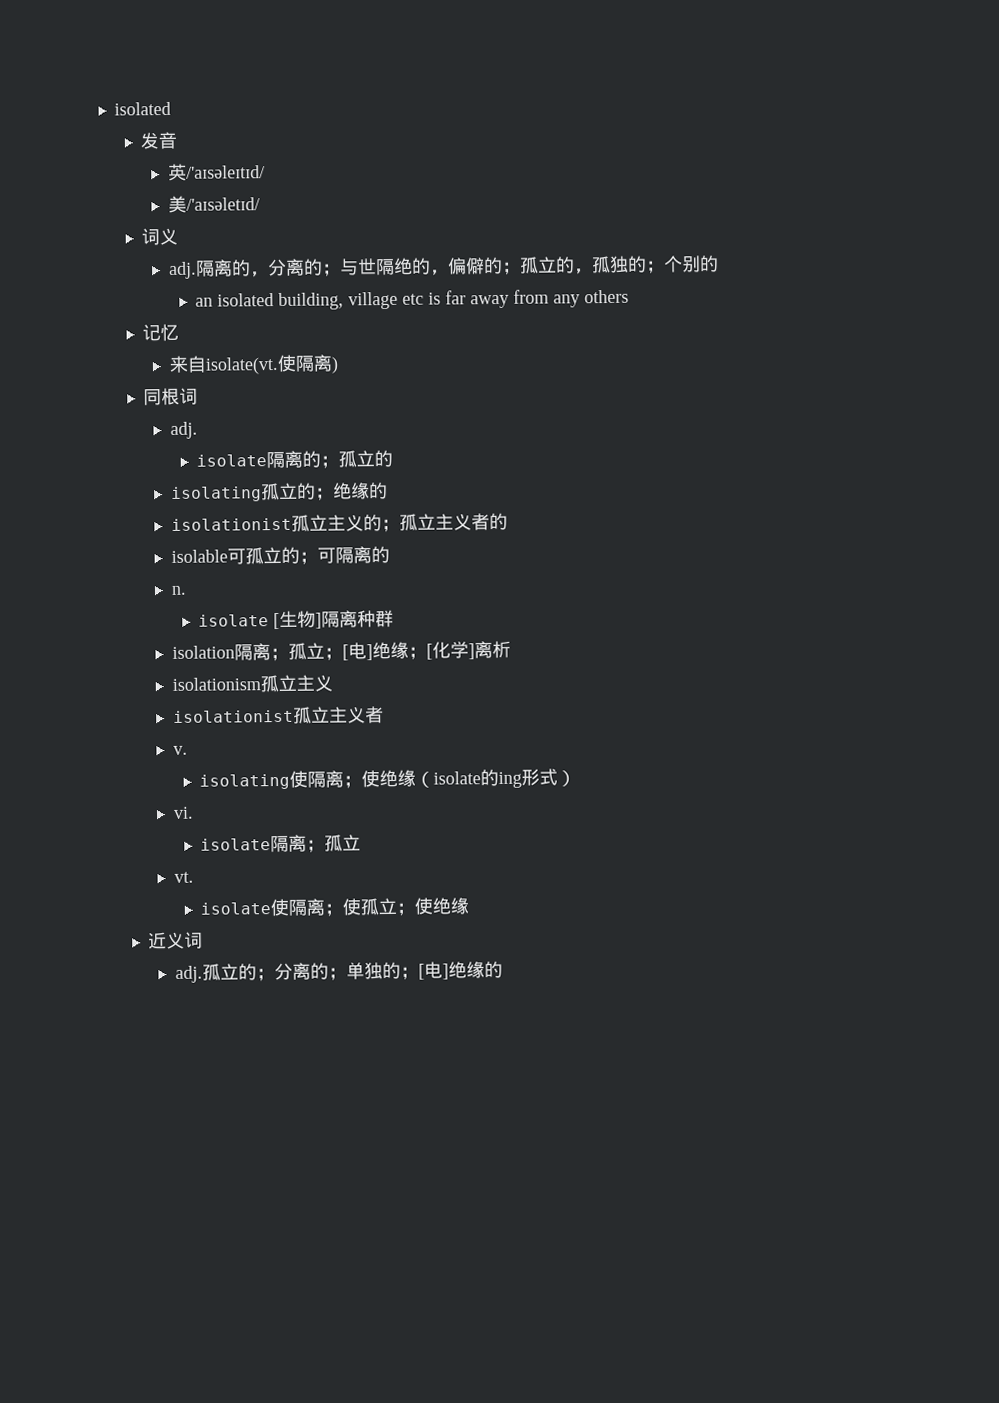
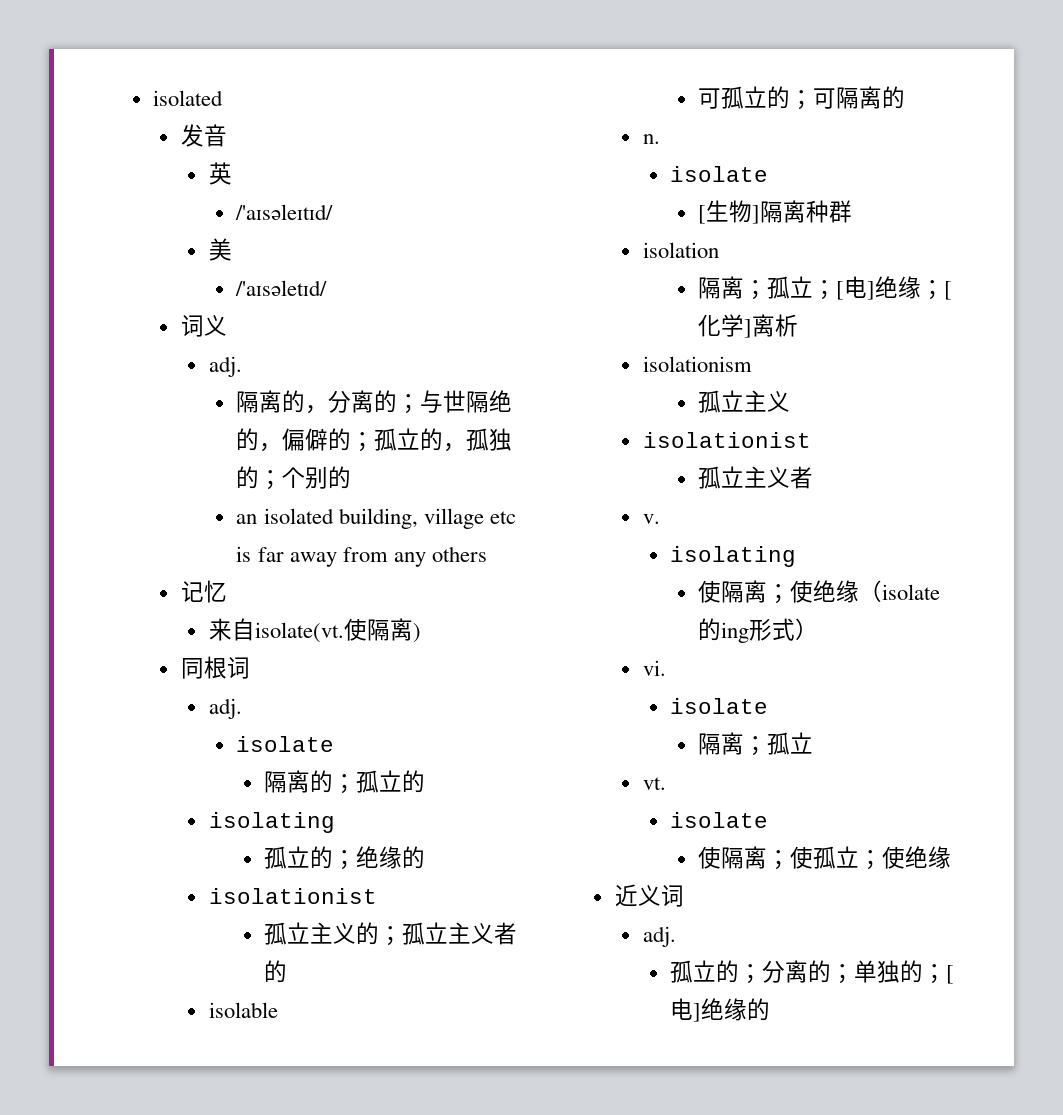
(187, 172) none -> (232, 173) //
(187, 204) none -> (232, 249) //
(197, 270) none -> (242, 366) //
(268, 460) none -> (335, 744) //
(262, 494) none -> (335, 822) //
(292, 524) none -> (377, 896) //
(228, 556) none -> (278, 1010) //
(270, 620) none -> (769, 174) //
(235, 652) none -> (719, 250) //
(261, 684) none -> (752, 364) //
(294, 716) none -> (811, 440) //
(291, 781) none -> (797, 556) //
(272, 844) none -> (769, 706) //
(272, 908) none -> (769, 820) //
(203, 974) none -> (676, 936) //

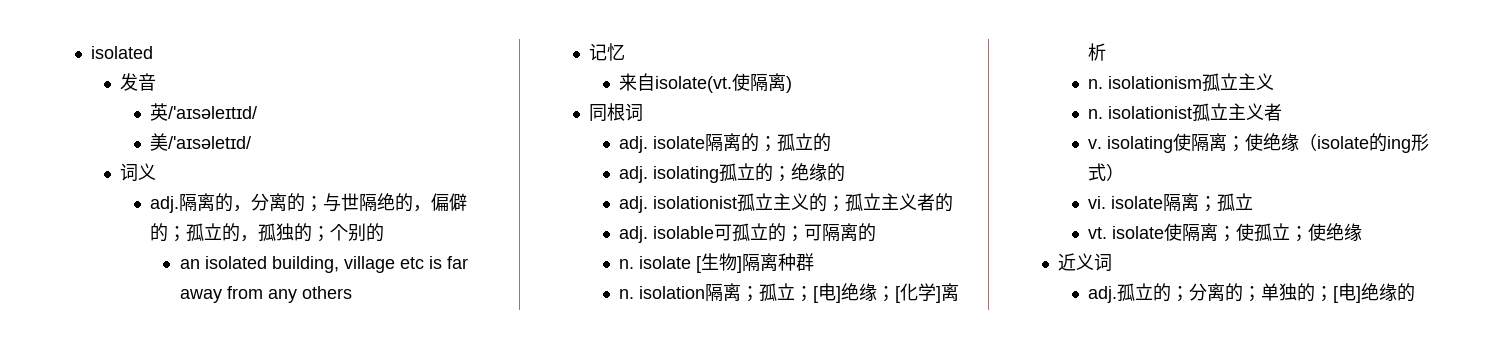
(232, 173) // -> (169, 112) none
(232, 249) // -> (169, 142) none
(242, 366) // -> (180, 204) none
[236,736,335,752] // isolate // -> [653,136,706,149] isolate
[208,812,335,833] isolating // -> [619,166,720,183] adj. isolating
[208,888,377,904] isolationist // -> [619,196,738,213] adj. isolationist
(288, 971) none -> [619,226,649,243] adj.
(278, 1010) // -> (715, 232) none
[670,166,769,182] // isolate // -> [639,256,692,269] isolate
(853, 211) none -> [619,289,635,299] n.
(719, 250) // -> (706, 292) none
(799, 325) none -> [1088,79,1104,89] n.
(752, 364) // -> (1203, 82) none
[642,432,811,448] isolationist // -> [1088,106,1193,119] n. isolationist
[670,546,797,567] // isolating // -> [1107,136,1174,153] isolating
[670,698,769,714] // isolate // -> [1111,196,1164,209] isolate
[670,812,769,828] // isolate // -> [1112,226,1165,239] isolate
(676, 936) // -> (1118, 294) none

